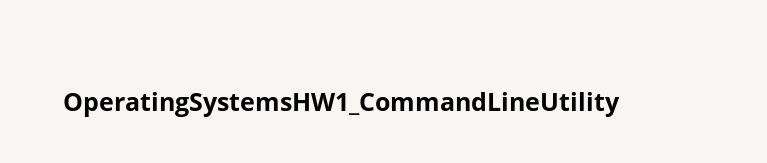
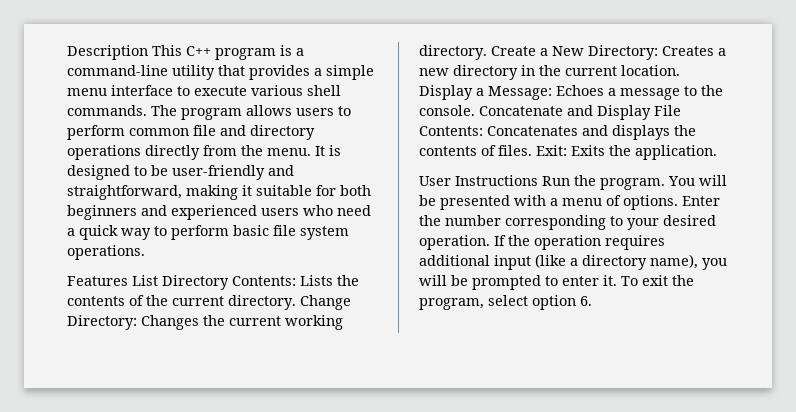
[63,92,620,117] OperatingSystemsHW1_CommandLineUtility -> [67,45,304,60] [67,65,374,80] [67,85,341,96] [67,105,351,120] [67,125,315,140] [67,145,341,160] [67,165,294,180] [67,185,371,200] [67,205,371,220] [67,225,349,240] [67,245,145,260] [67,275,359,290] [67,295,351,310] [67,315,343,330] [419,45,726,60] [419,65,680,80] [419,85,723,100] [419,105,681,120] [419,125,696,140] [419,145,717,160] [419,175,727,190] [419,195,720,210] [419,215,716,230] [419,235,665,250] [419,254,727,270] [419,275,694,290] [419,295,592,310] Description This C++ program is a command-line utility that provides a simple menu interface to execute various shell commands. The program allows users to perform common file and directory operations directly from the menu. It is designed to be user-friendly and straightforward, making it suitable for both beginners and experienced users who need a quick way to perform basic file system operations. // Features List Directory Contents: Lists the contents of the current directory. Change Directory: Changes the current working directory. Create a New Directory: Creates a new directory in the current location. Display a Message: Echoes a message to the console. Concatenate and Display File Contents: Concatenates and displays the contents of files. Exit: Exits the application. // User Instructions Run the program. You will be presented with a menu of options. Enter the number corresponding to your desired operation. If the operation requires additional input (like a directory name), you will be prompted to enter it. To exit the program, select option 6.

